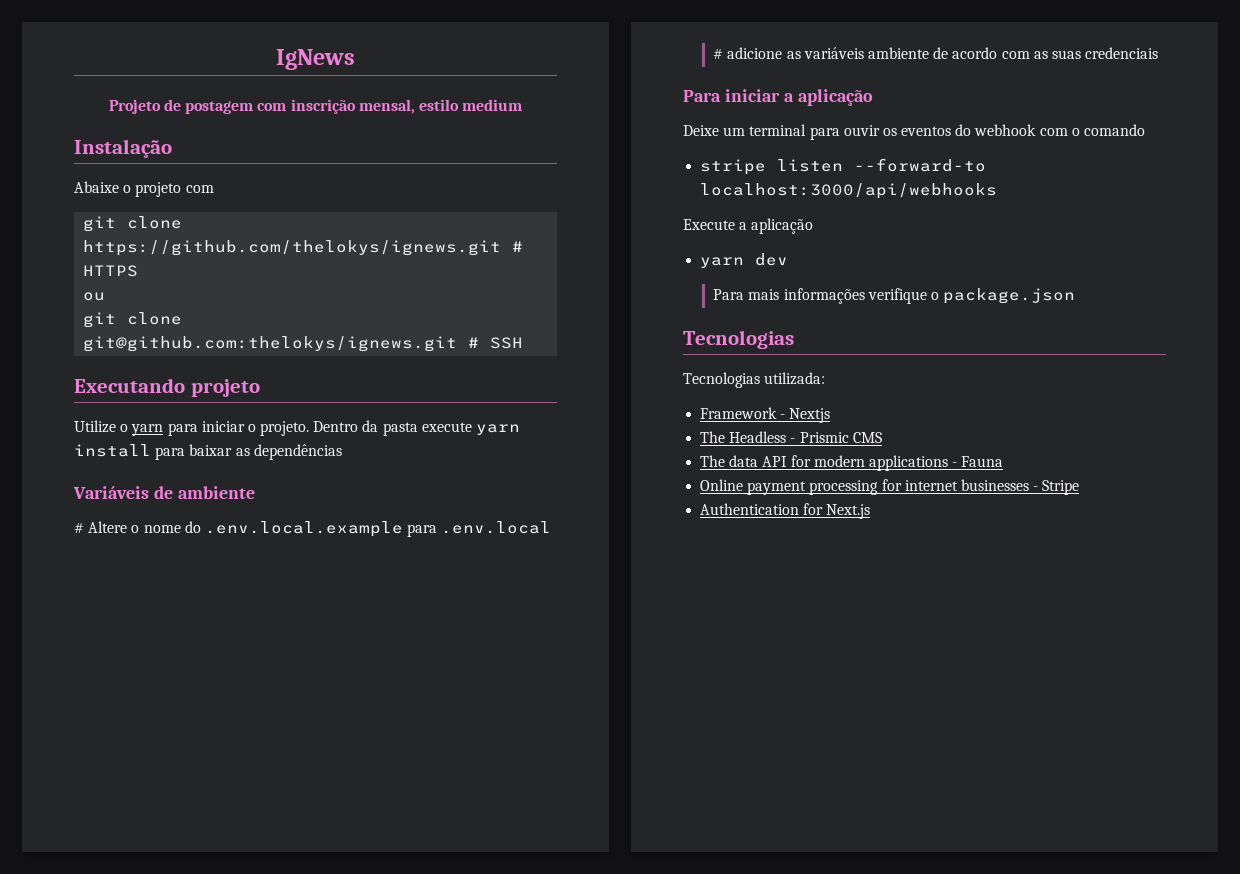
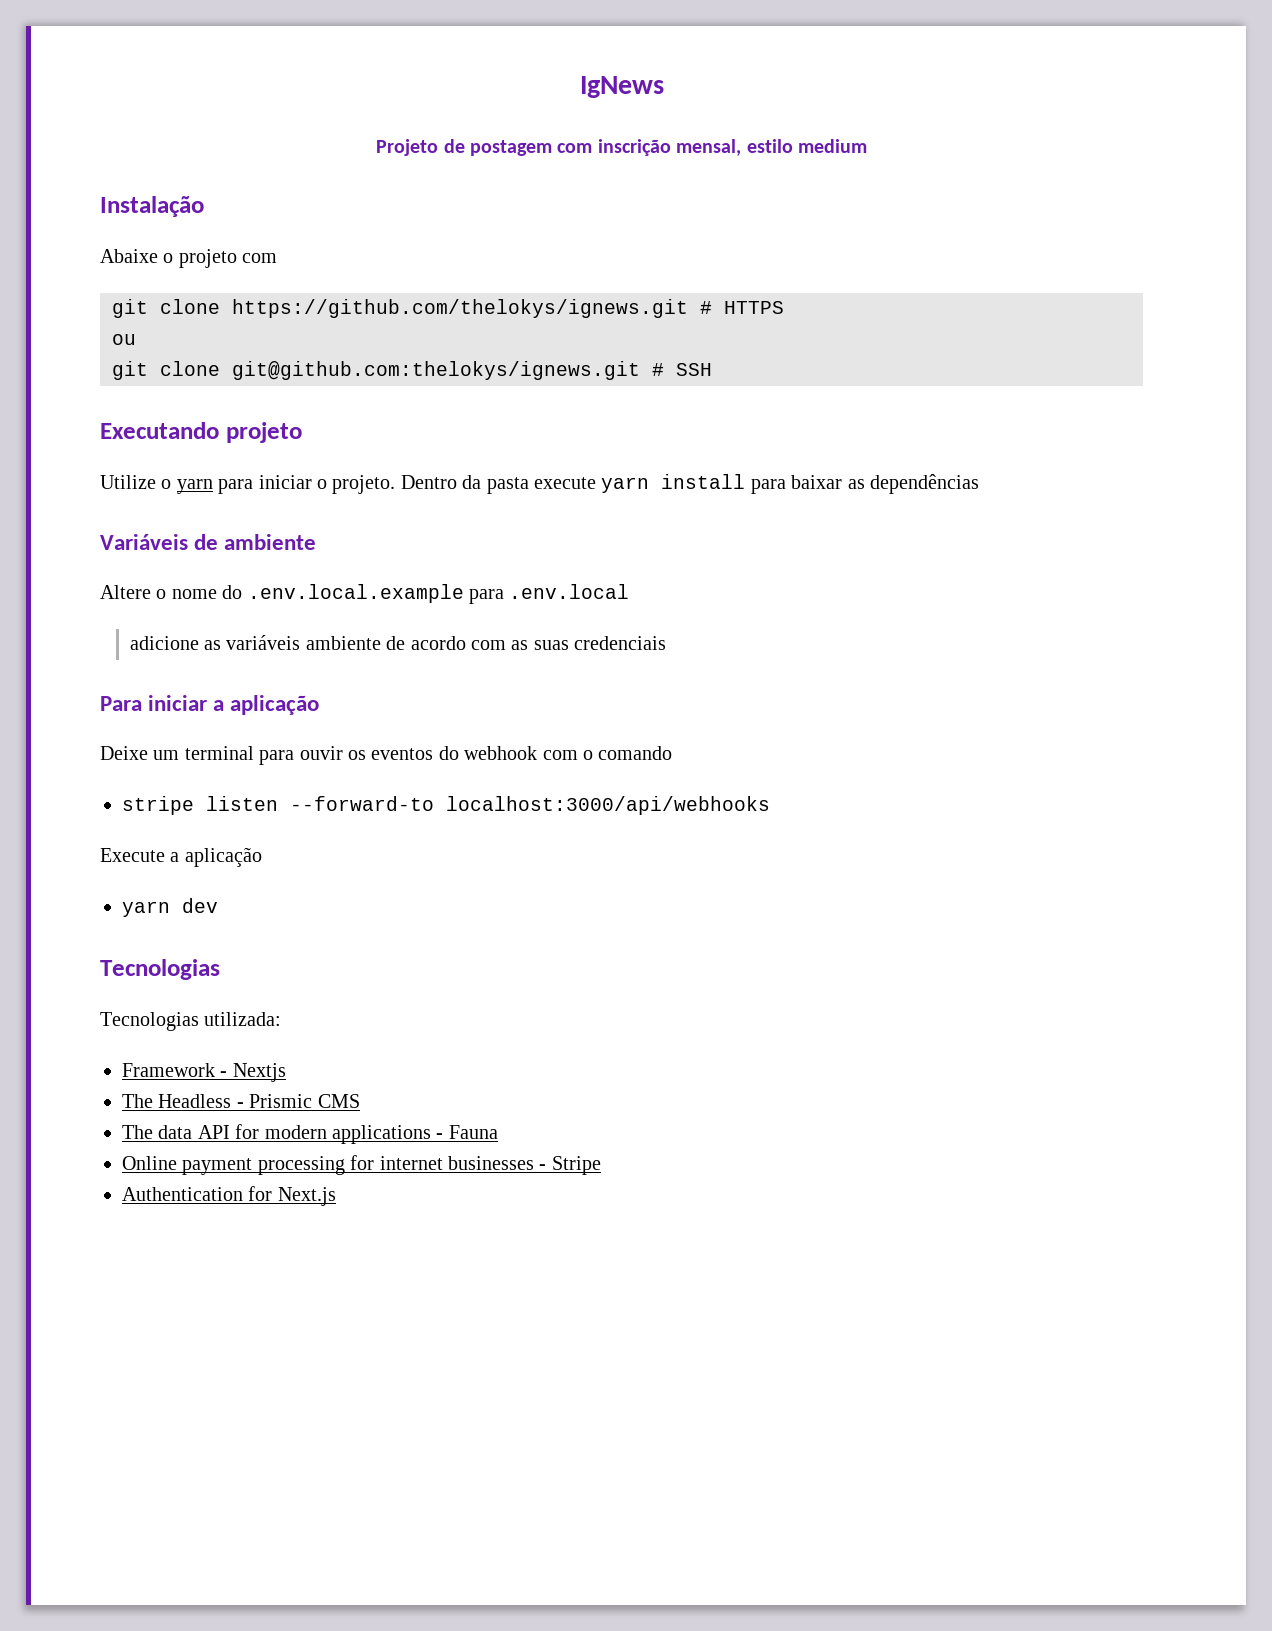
[74,523,84,533] # -> (317, 542) none
[713,49,724,59] # -> (630, 591) none
[713,288,1076,304] // Para mais informações verifique o package.json -> (218, 905) none

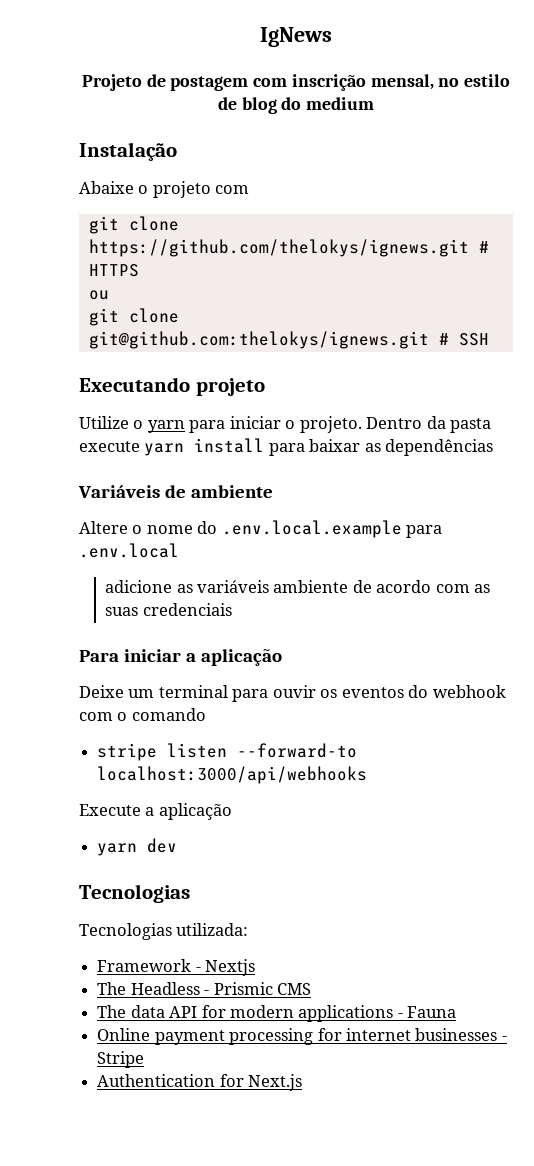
[746,139,793,153] estilo -> [438,74,511,87] [217,97,302,114] no estilo de blog do

